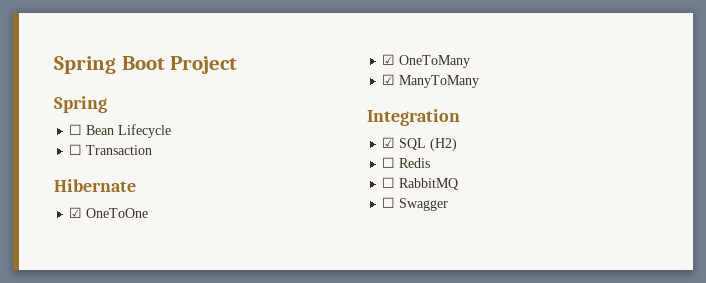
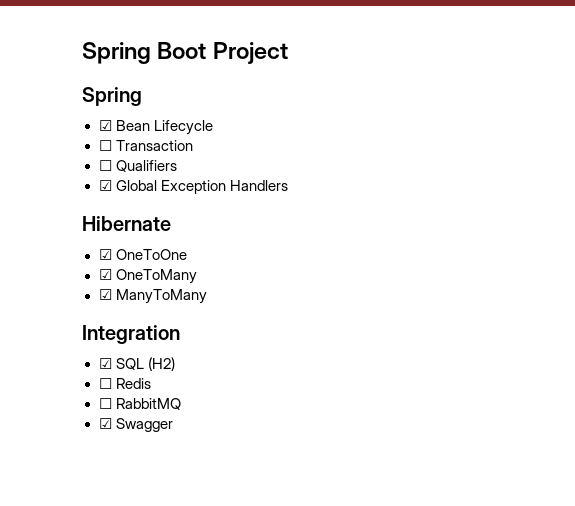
[69,124,83,135] ☐ -> [98,120,112,131] ☑
(153, 150) none -> [98,160,177,172] [98,180,288,194] // ☐ Qualifiers // ☑ Global Exception Handlers
[382,197,396,208] ☐ -> [98,418,112,429] ☑

